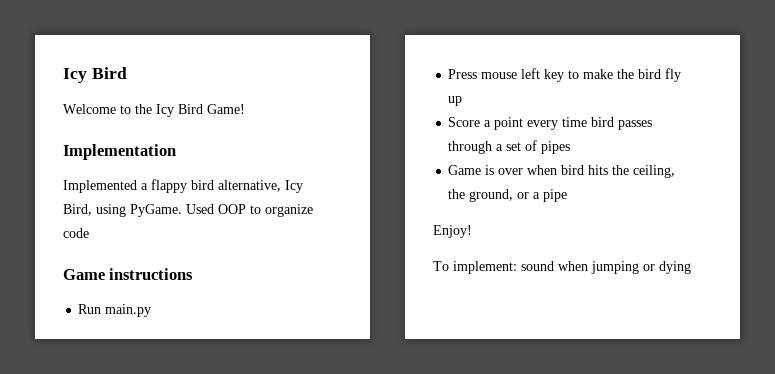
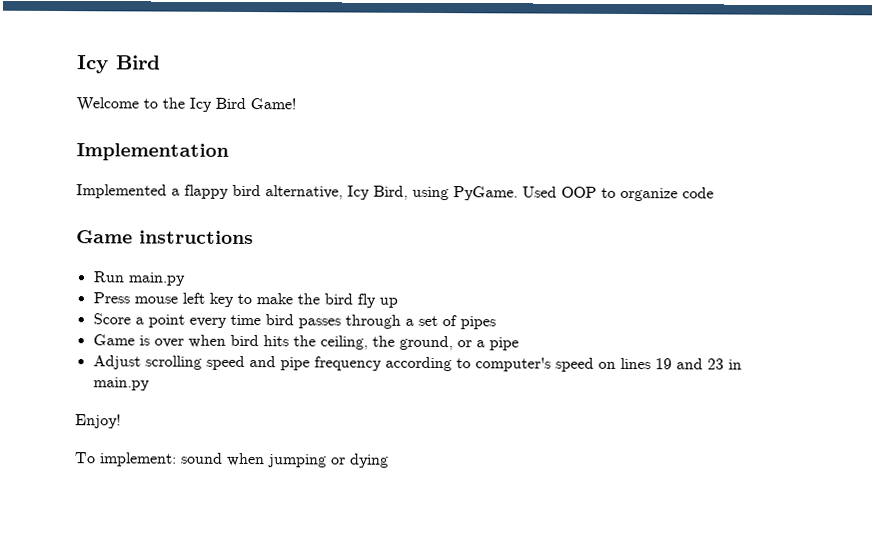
(568, 195) none -> [92,355,742,372] [92,377,150,391] // Adjust scrolling speed and pipe frequency according to computer's speed on lines 19 and 23 in main.py

